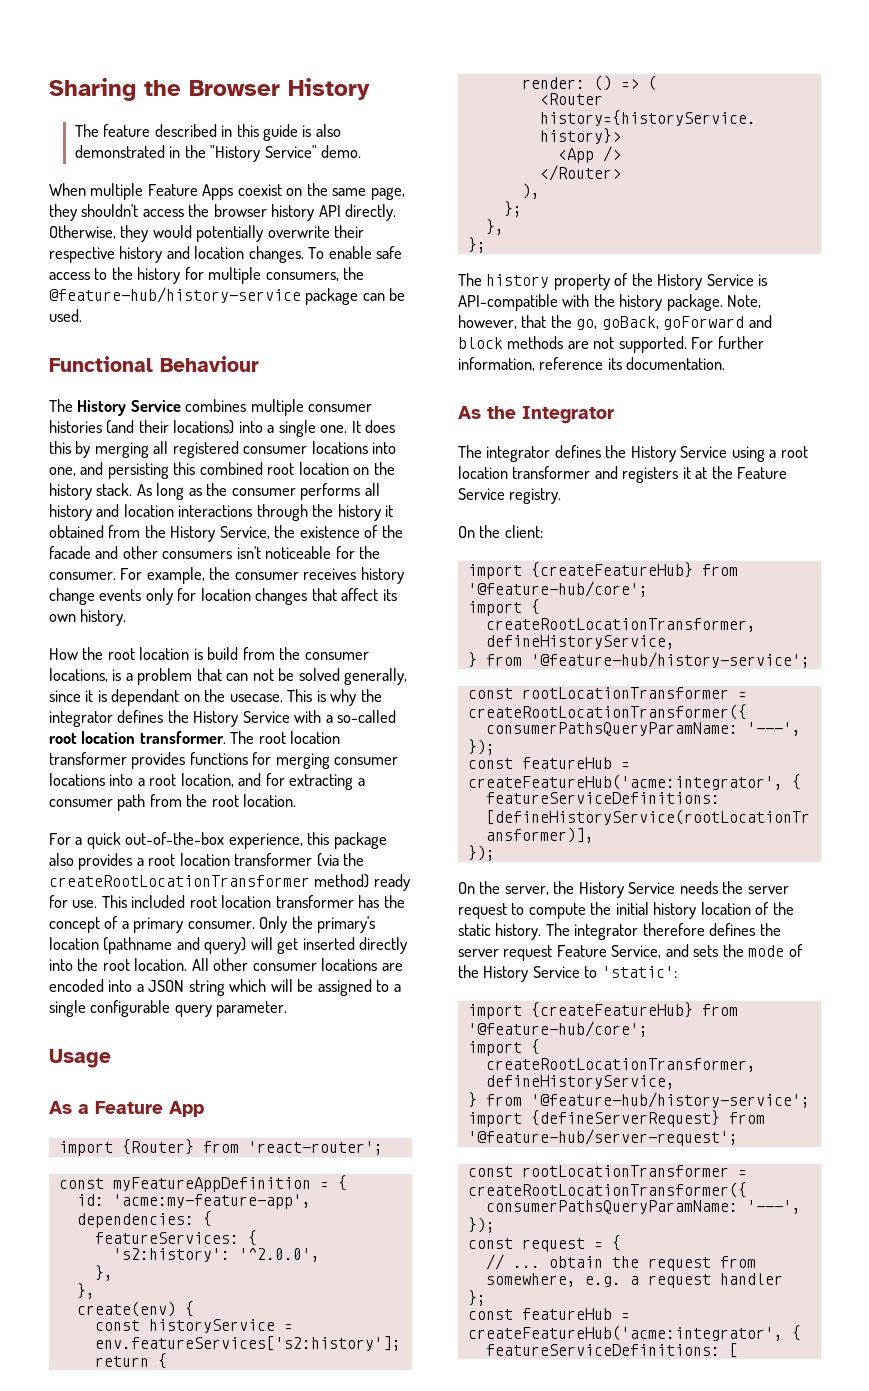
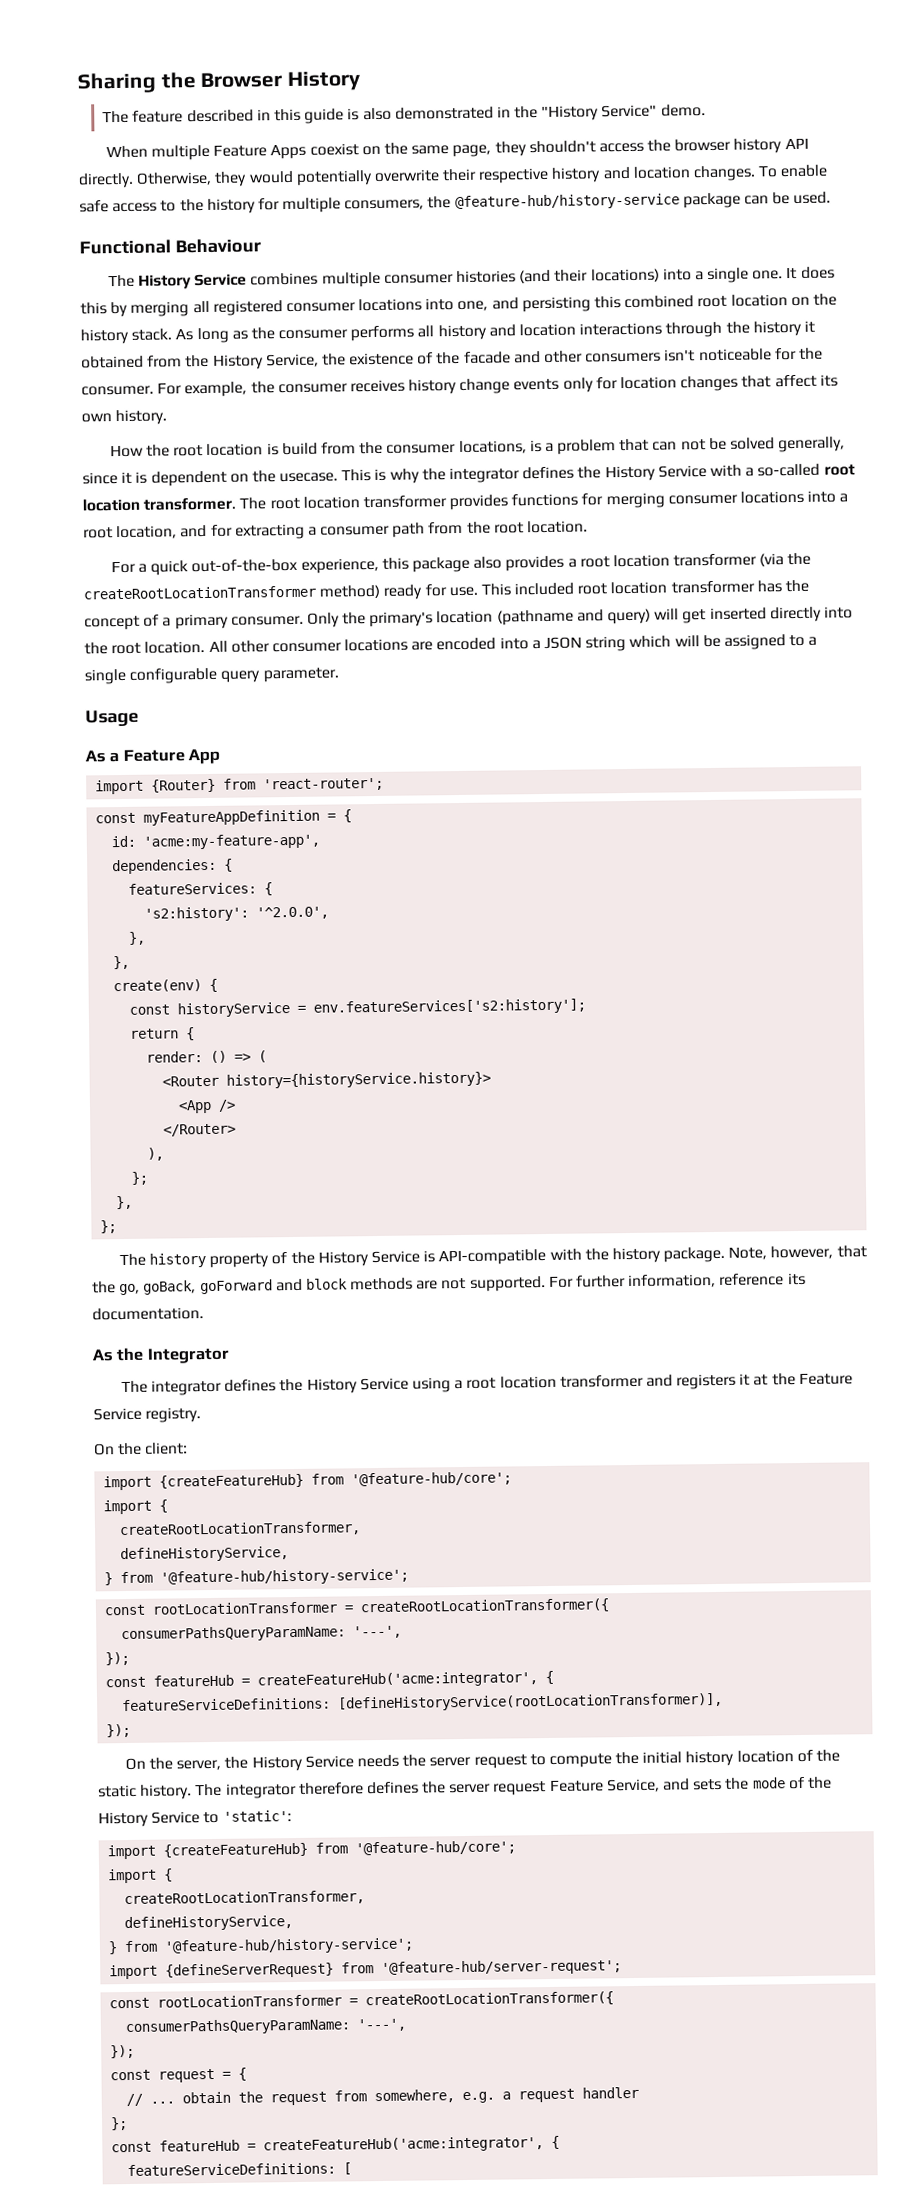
[111,689,180,706] dependant -> [150,470,227,487] dependent

